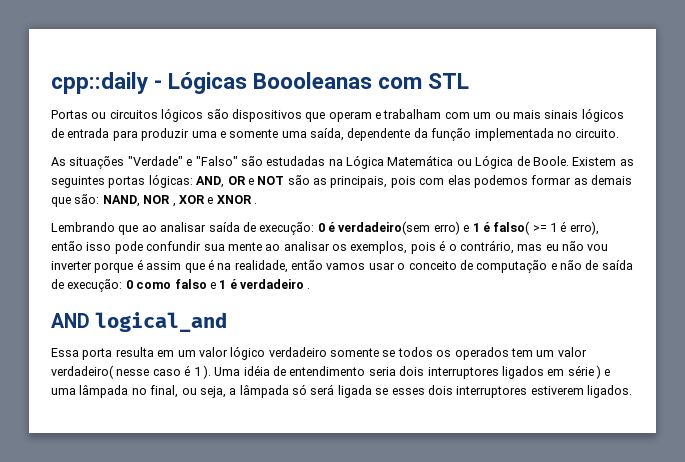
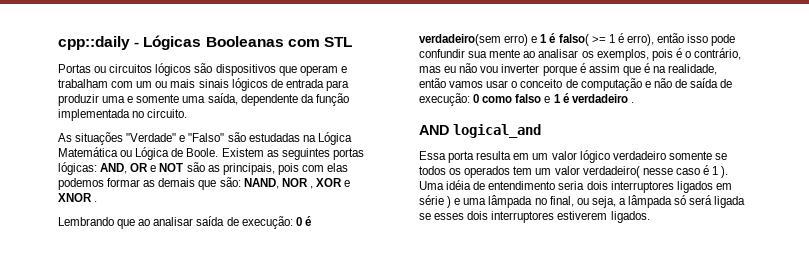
[253,72,373,89] Boooleanas -> [205,36,284,47] Booleanas

